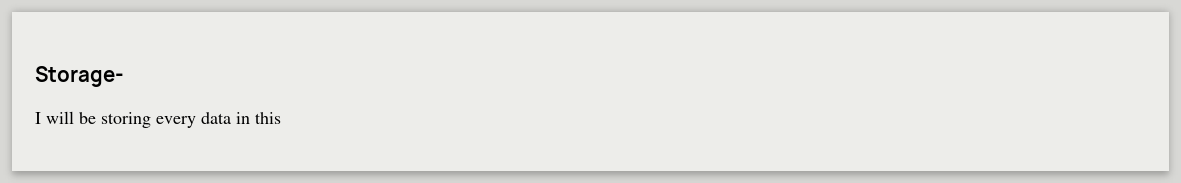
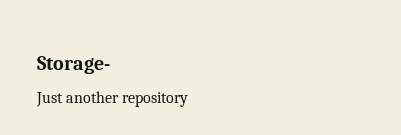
[35,111,281,128] I will be storing every data in this -> [36,91,189,107] Just another repository

